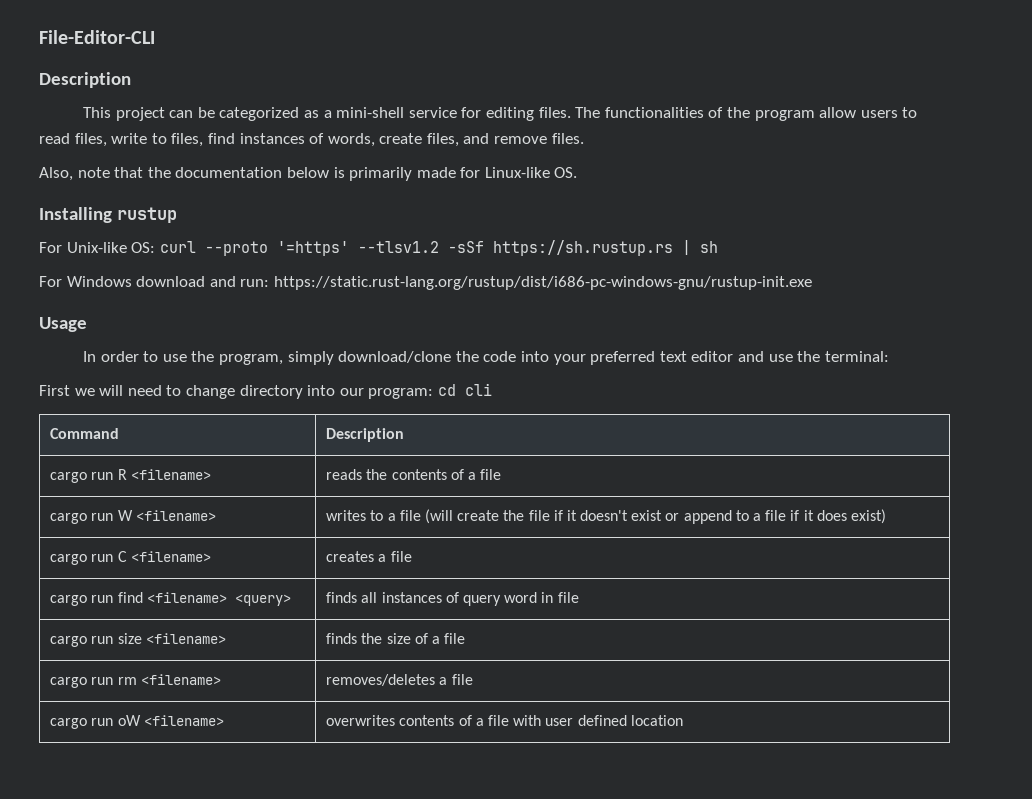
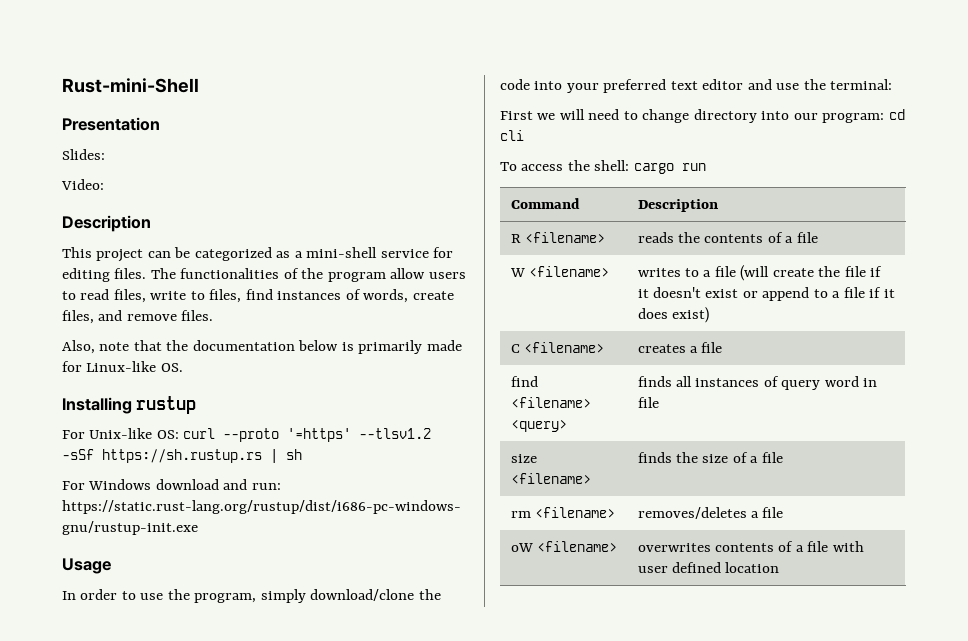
[39,30,155,44] File-Editor-CLI -> [62,78,199,93] [62,117,160,131] [62,149,105,160] [61,179,104,190] Rust-mini-Shell // Presentation // Slides: // Video:
(492, 389) none -> [500,160,706,174] // To access the shell: cargo run
[50,472,114,483] cargo run -> (718, 205) none
[50,513,114,524] cargo run -> (818, 237) none
[50,554,114,565] cargo run -> (709, 315) none
[50,595,114,606] cargo run -> (723, 347) none
[50,636,114,647] cargo run -> (659, 402) none
[50,677,114,688] cargo run -> (783, 457) none
[50,718,114,729] cargo run -> (784, 512) none

